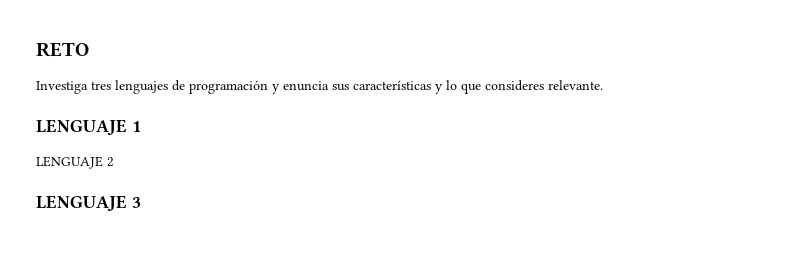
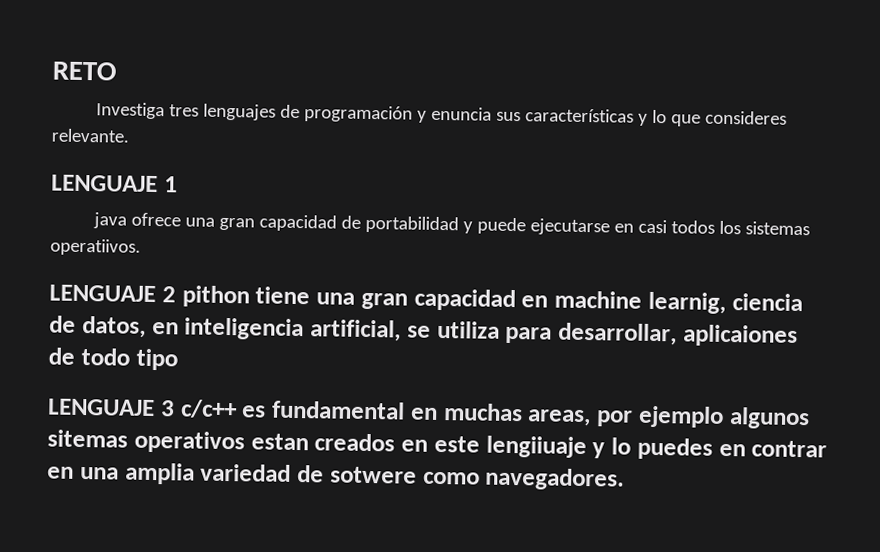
[36,156,114,169] [36,195,141,212] LENGUAJE 2 // LENGUAJE 3 -> [93,212,811,236] [50,238,141,256] [49,284,803,314] [49,315,798,347] [48,347,178,371] [48,398,810,430] [47,429,828,460] [47,462,626,491] java ofrece una gran capacidad de portabilidad y puede ejecutarse en casi todos los sistemas operatiivos. // LENGUAJE 2 pithon tiene una gran capacidad en machine learnig, ciencia de datos, en inteligencia artificial, se utiliza para desarrollar, aplicaiones de todo tipo // LENGUAJE 3 c/c++ es fundamental en muchas areas, por ejemplo algunos sitemas operativos estan creados en este lengiiuaje y lo puedes en contrar en una amplia variedad de sotwere como navegadores.

